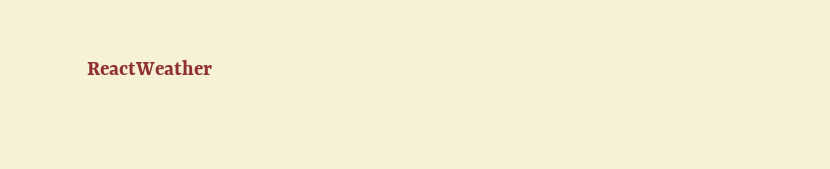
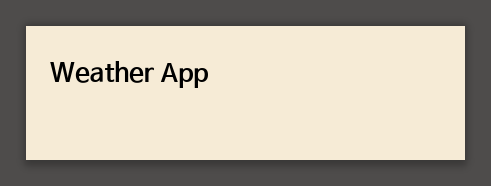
[87,60,212,75] ReactWeather -> [50,61,208,88] Weather App

